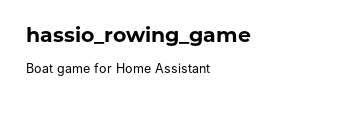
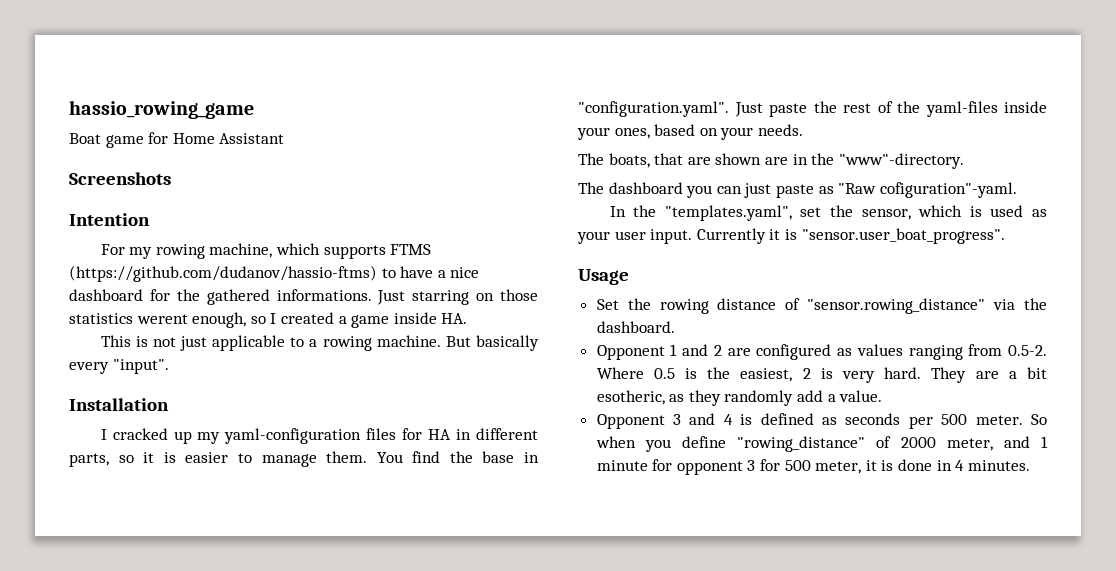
(210, 68) none -> [69,172,171,185] [69,213,150,226] [100,243,432,259] [69,265,480,282] [69,289,538,305] [69,312,468,328] [100,335,539,351] [69,359,169,374] [69,398,169,411] [100,428,538,444] [69,451,539,467] [578,101,1047,117] [577,124,803,140] [578,153,964,169] [578,182,1017,198] [609,205,1047,221] [577,228,1005,244] [578,269,629,285] [596,298,1047,314] [596,321,675,333] [596,344,1047,360] [596,367,1047,383] [596,390,883,406] [596,413,1047,429] [595,436,1048,452] [596,459,1030,475] // Screenshots // Intention // For my rowing machine, which supports FTMS (https://github.com/dudanov/hassio-ftms) to have a nice dashboard for the gathered informations. Just starring on those statistics werent enough, so I created a game inside HA. // This is not just applicable to a rowing machine. But basically every "input". // Installation // I cracked up my yaml-configuration files for HA in different parts, so it is easier to manage them. You find the base in "configuration.yaml". Just paste the rest of the yaml-files inside your ones, based on your needs. // The boats, that are shown are in the "www"-directory. // The dashboard you can just paste as "Raw cofiguration"-yaml. // In the "templates.yaml", set the sensor, which is used as your user input. Currently it is "sensor.user_boat_progress". // Usage // Set the rowing distance of "sensor.rowing_distance" via the dashboard. // Opponent 1 and 2 are configured as values ranging from 0.5-2. Where 0.5 is the easiest, 2 is very hard. They are a bit esotheric, as they randomly add a value. // Opponent 3 and 4 is defined as seconds per 500 meter. So when you define "rowing_distance" of 2000 meter, and 1 minute for opponent 3 for 500 meter, it is done in 4 minutes.

